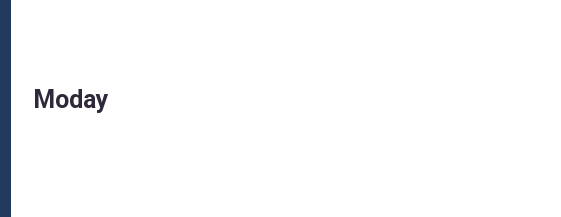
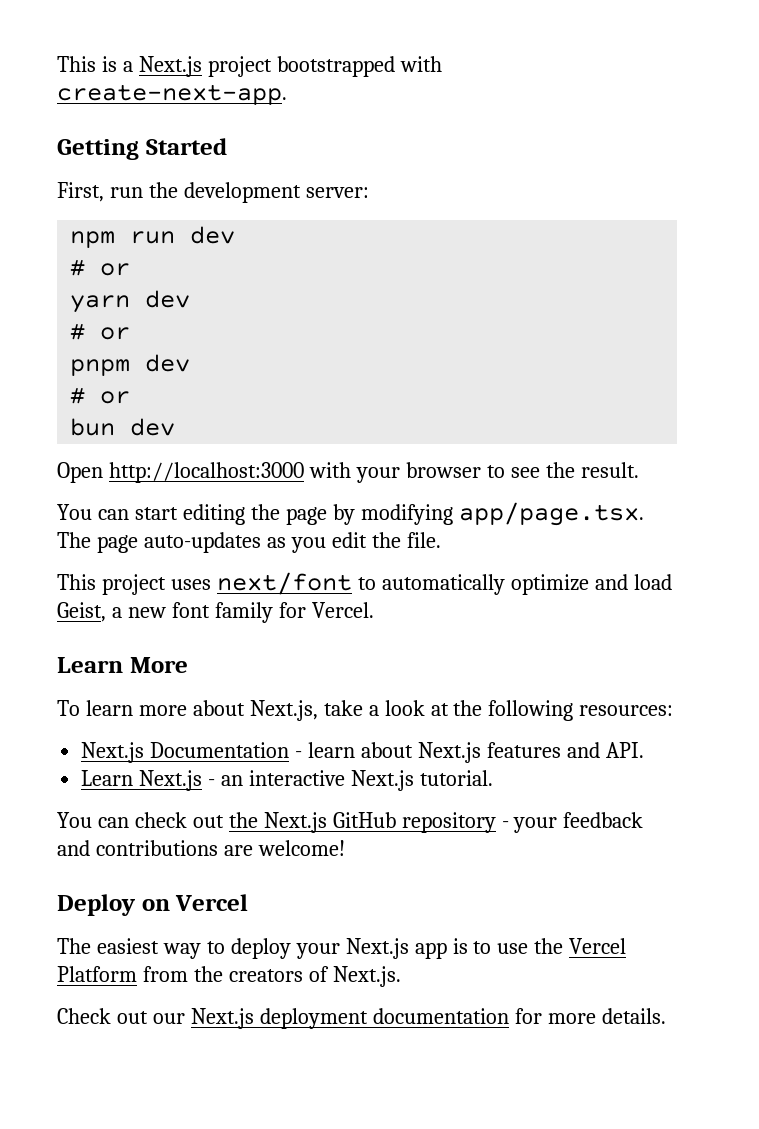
[33,89,109,113] Moday -> [57,56,442,77] [57,84,287,105] [57,138,227,160] [57,182,369,203] [70,226,236,248] [70,259,131,276] [70,290,191,313] [70,323,131,340] [70,354,191,376] [70,387,131,404] [70,418,176,436] [57,462,639,483] [57,502,644,526] [57,532,441,553] [57,572,672,595] [57,602,374,623] [57,657,188,673] [57,700,674,721] [81,742,644,763] [81,770,493,791] [57,812,644,833] [57,840,345,856] [57,894,249,916] [57,938,627,959] [57,966,401,987] [57,1008,666,1029] This is a Next.js project bootstrapped with create-next-app. // Getting Started // First, run the development server: // npm run dev // # or // yarn dev // # or // pnpm dev // # or // bun dev // Open http://localhost:3000 with your browser to see the result. // You can start editing the page by modifying app/page.tsx. The page auto-updates as you edit the file. // This project uses next/font to automatically optimize and load Geist, a new font family for Vercel. // Learn More // To learn more about Next.js, take a look at the following resources: // Next.js Documentation - learn about Next.js features and API. // Learn Next.js - an interactive Next.js tutorial. // You can check out the Next.js GitHub repository - your feedback and contributions are welcome! // Deploy on Vercel // The easiest way to deploy your Next.js app is to use the Vercel Platform from the creators of Next.js. // Check out our Next.js deployment documentation for more details.

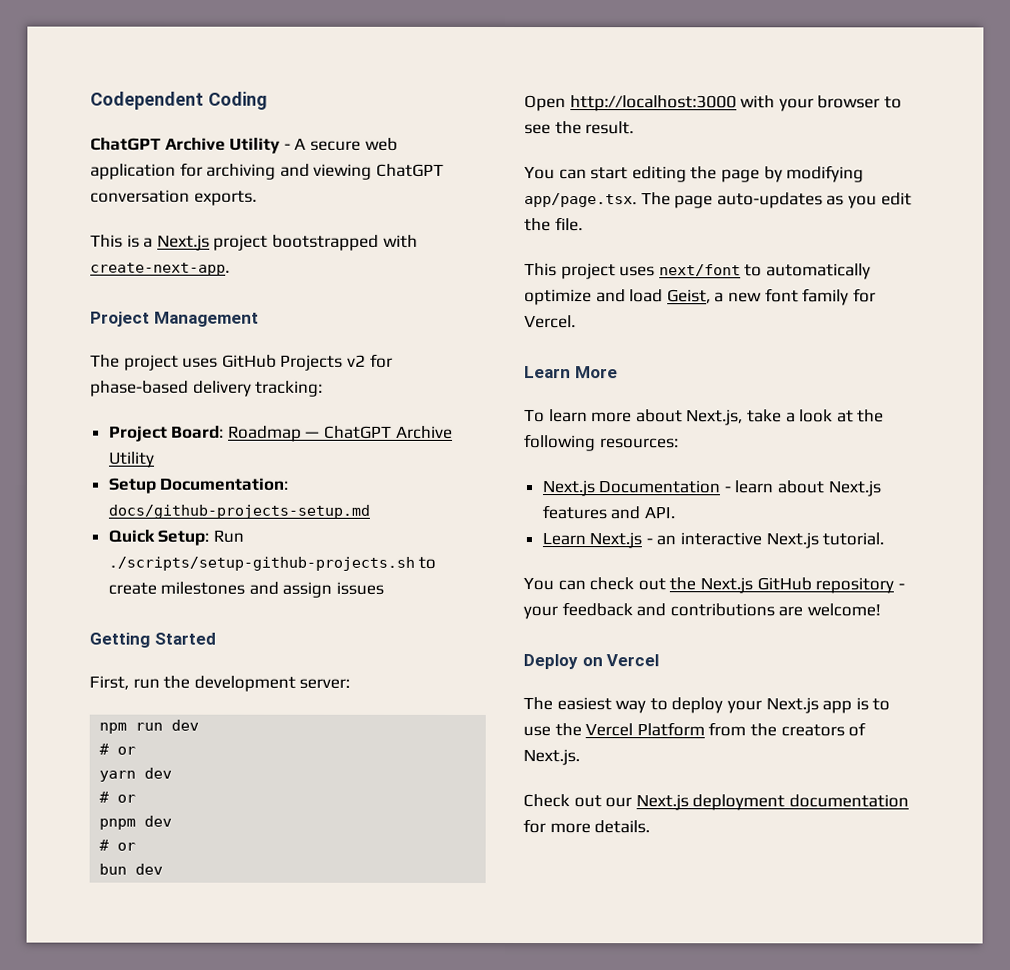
(57, 64) none -> [90,91,268,110] [90,137,398,154] [90,162,444,180] [90,189,257,206] Codependent Coding // ChatGPT Archive Utility - A secure web application for archiving and viewing ChatGPT conversation exports. //
(287, 94) none -> [90,311,259,327] [90,353,393,371] [90,380,324,397] [108,425,453,442] [108,451,155,468] [107,477,290,494] [107,504,370,519] [107,529,244,546] [107,556,437,571] [107,581,385,598] // Project Management // The project uses GitHub Projects v2 for phase-based delivery tracking: // Project Board: Roadmap — ChatGPT Archive Utility // Setup Documentation: docs/github-projects-setup.md // Quick Setup: Run ./scripts/setup-github-projects.sh to create milestones and assign issues

